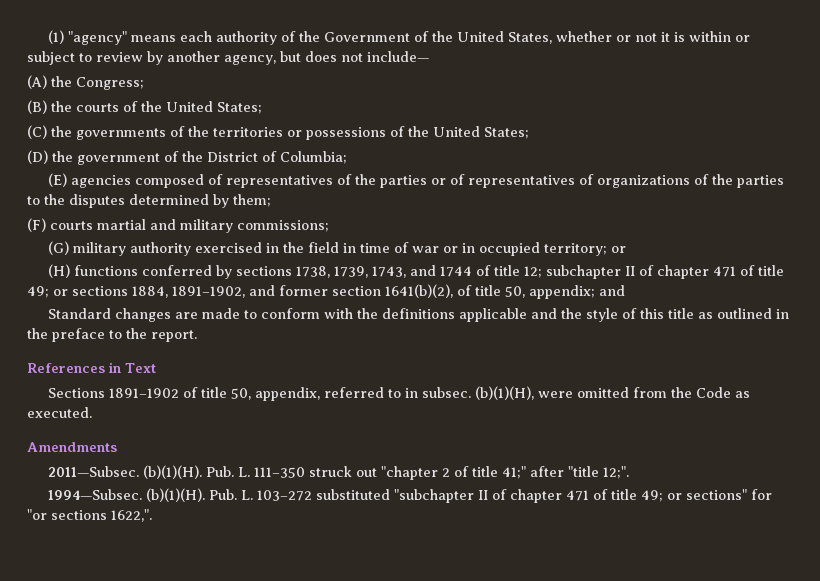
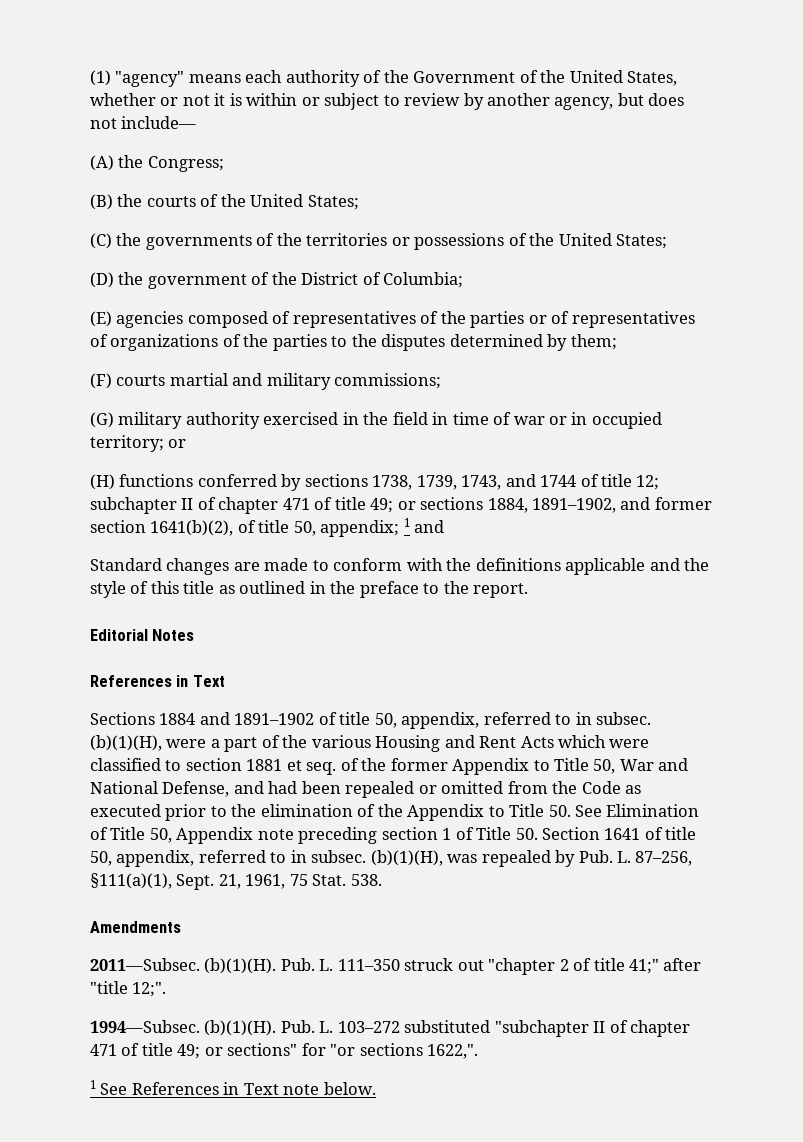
(595, 292) none -> [403,518,410,527] 1
(197, 336) none -> [90,629,195,641] // Editorial Notes
(106, 393) none -> [159,712,230,725] 1884 and
(574, 394) none -> [210,735,650,752] [90,758,689,775] [90,781,437,798] a part of the various Housing and Rent Acts which were classified to section 1881 et seq. of the former Appendix to Title 50, War and National Defense, and had been repealed or
[27,407,92,418] executed. -> [90,804,700,821] [90,827,697,844] [90,850,693,867] [90,873,382,890] executed prior to the elimination of the Appendix to Title 50. See Elimination of Title 50, Appendix note preceding section 1 of Title 50. Section 1641 of title 50, appendix, referred to in subsec. (b)(1)(H), was repealed by Pub. L. 87–256, §111(a)(1), Sept. 21, 1961, 75 Stat. 538.
(152, 515) none -> [90,1080,376,1095] // 1 See References in Text note below.

